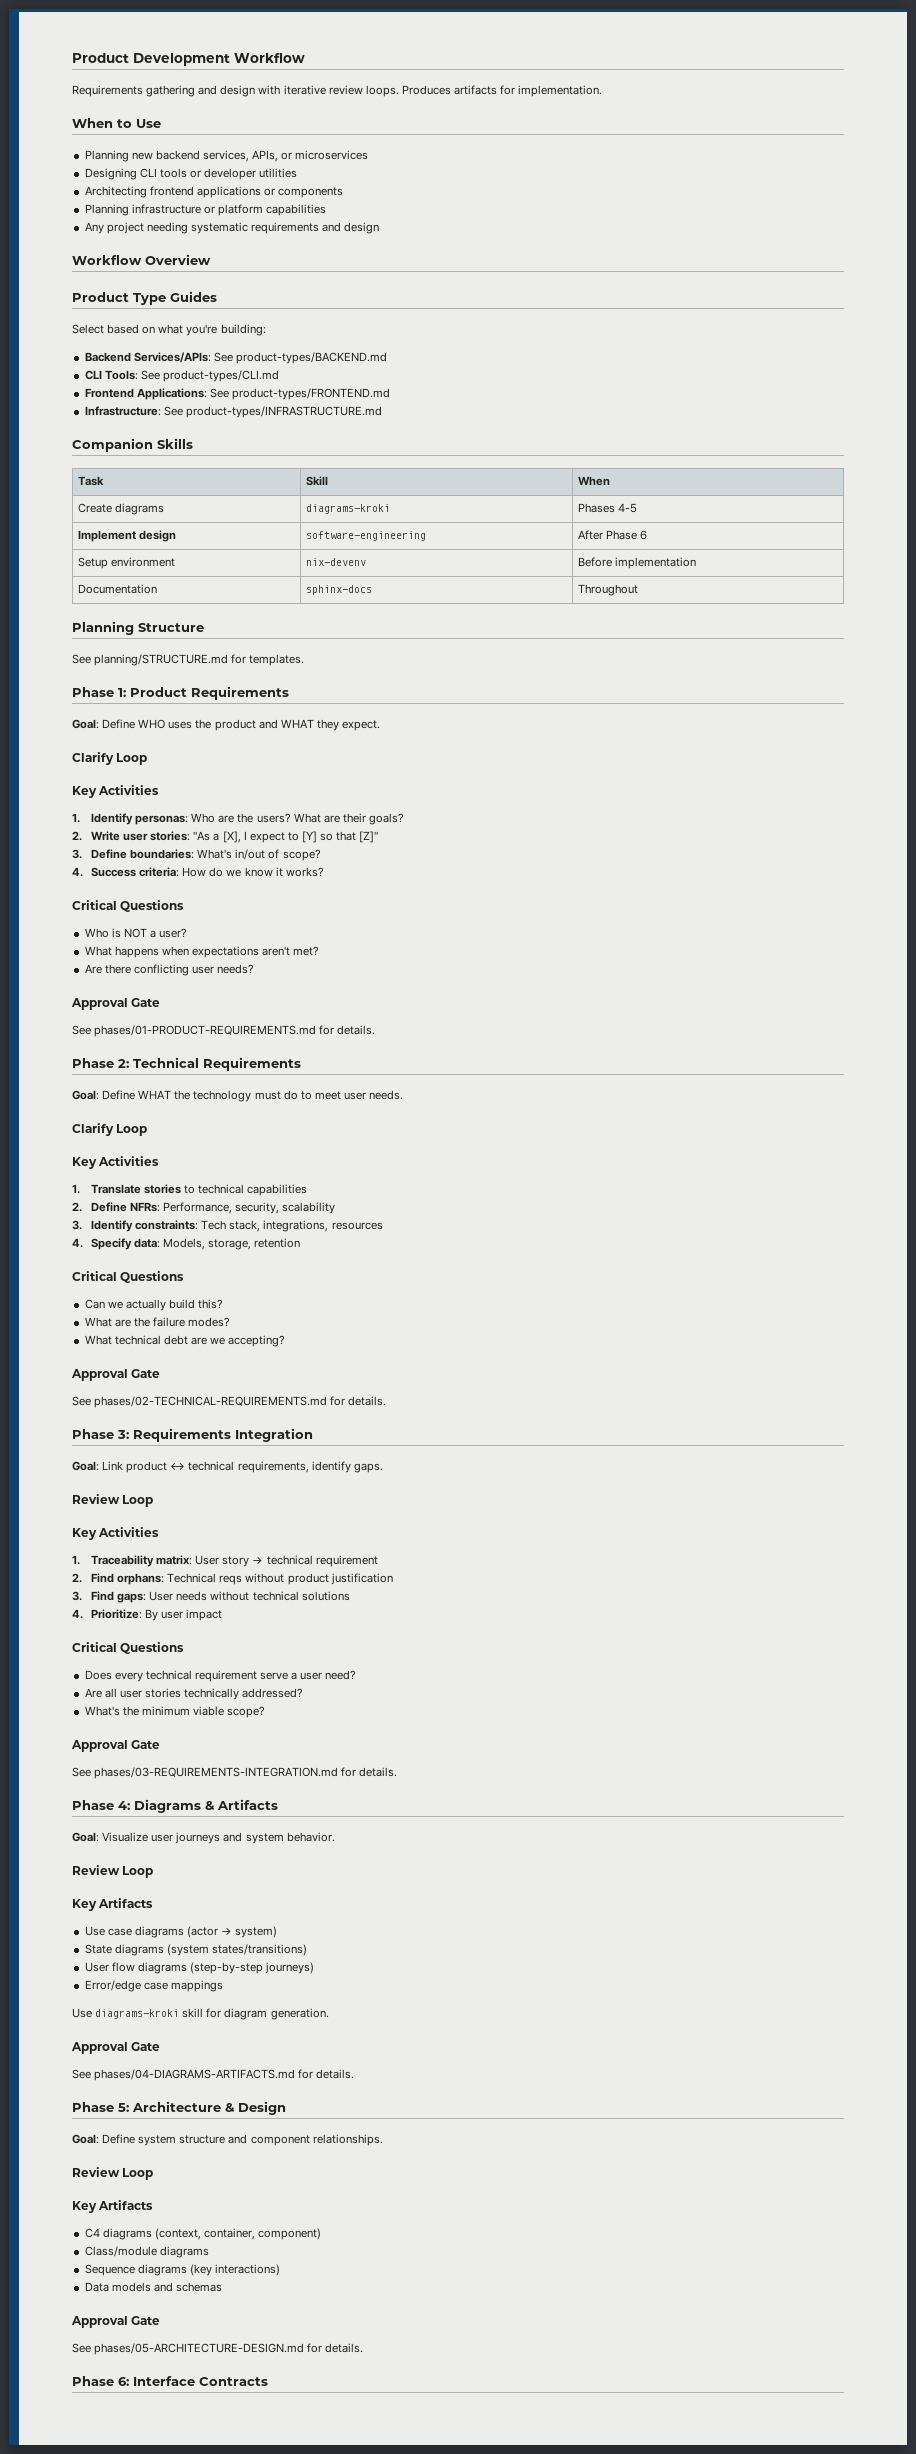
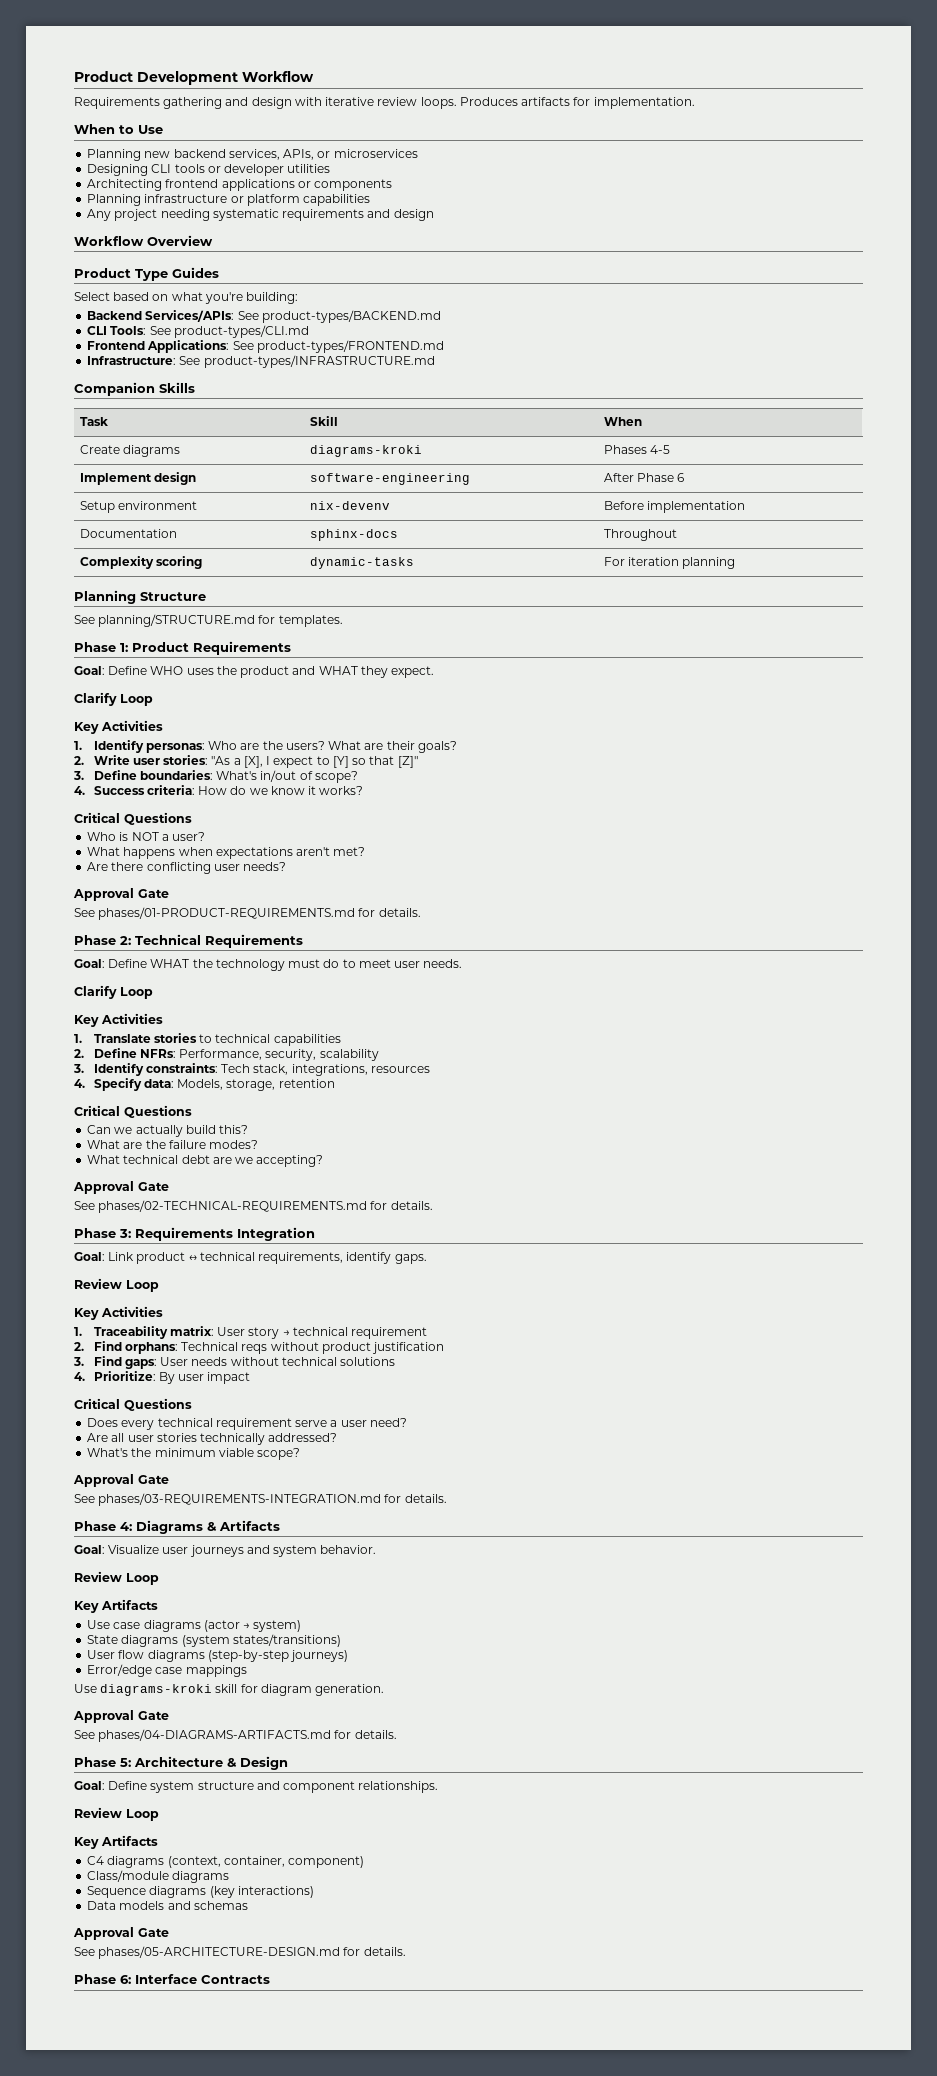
(638, 590) none -> [79,556,202,569] [309,557,414,569] [603,557,736,569] // Complexity scoring | dynamic-tasks | For iteration planning

